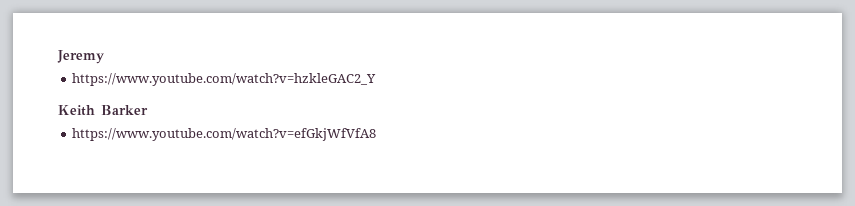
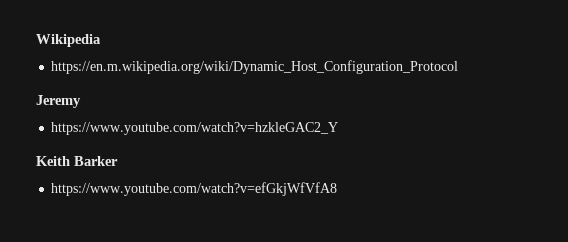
(57, 57) none -> [36,34,101,47] [51,60,459,74] Wikipedia // https://en.m.wikipedia.org/wiki/Dynamic_Host_Configuration_Protocol //

